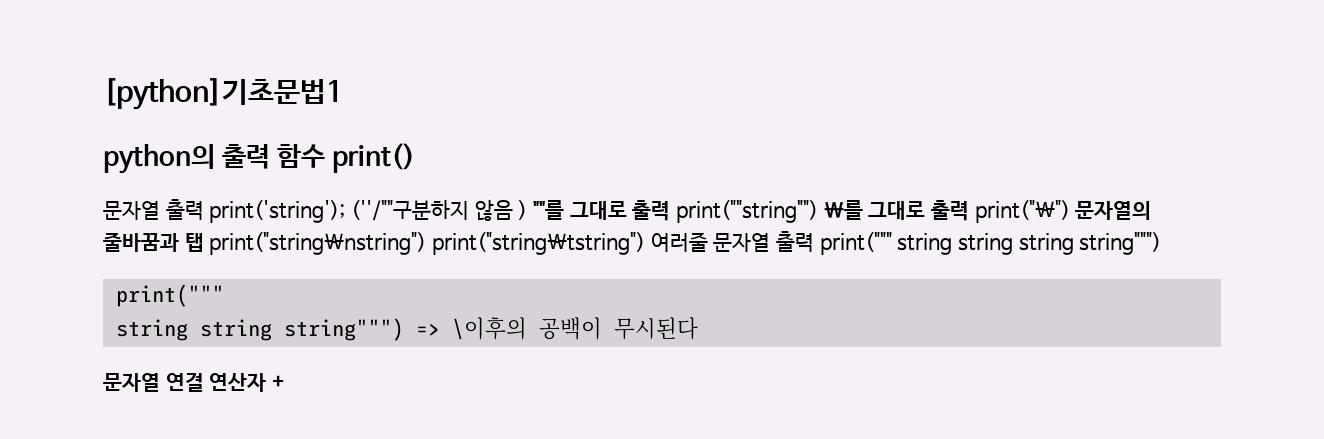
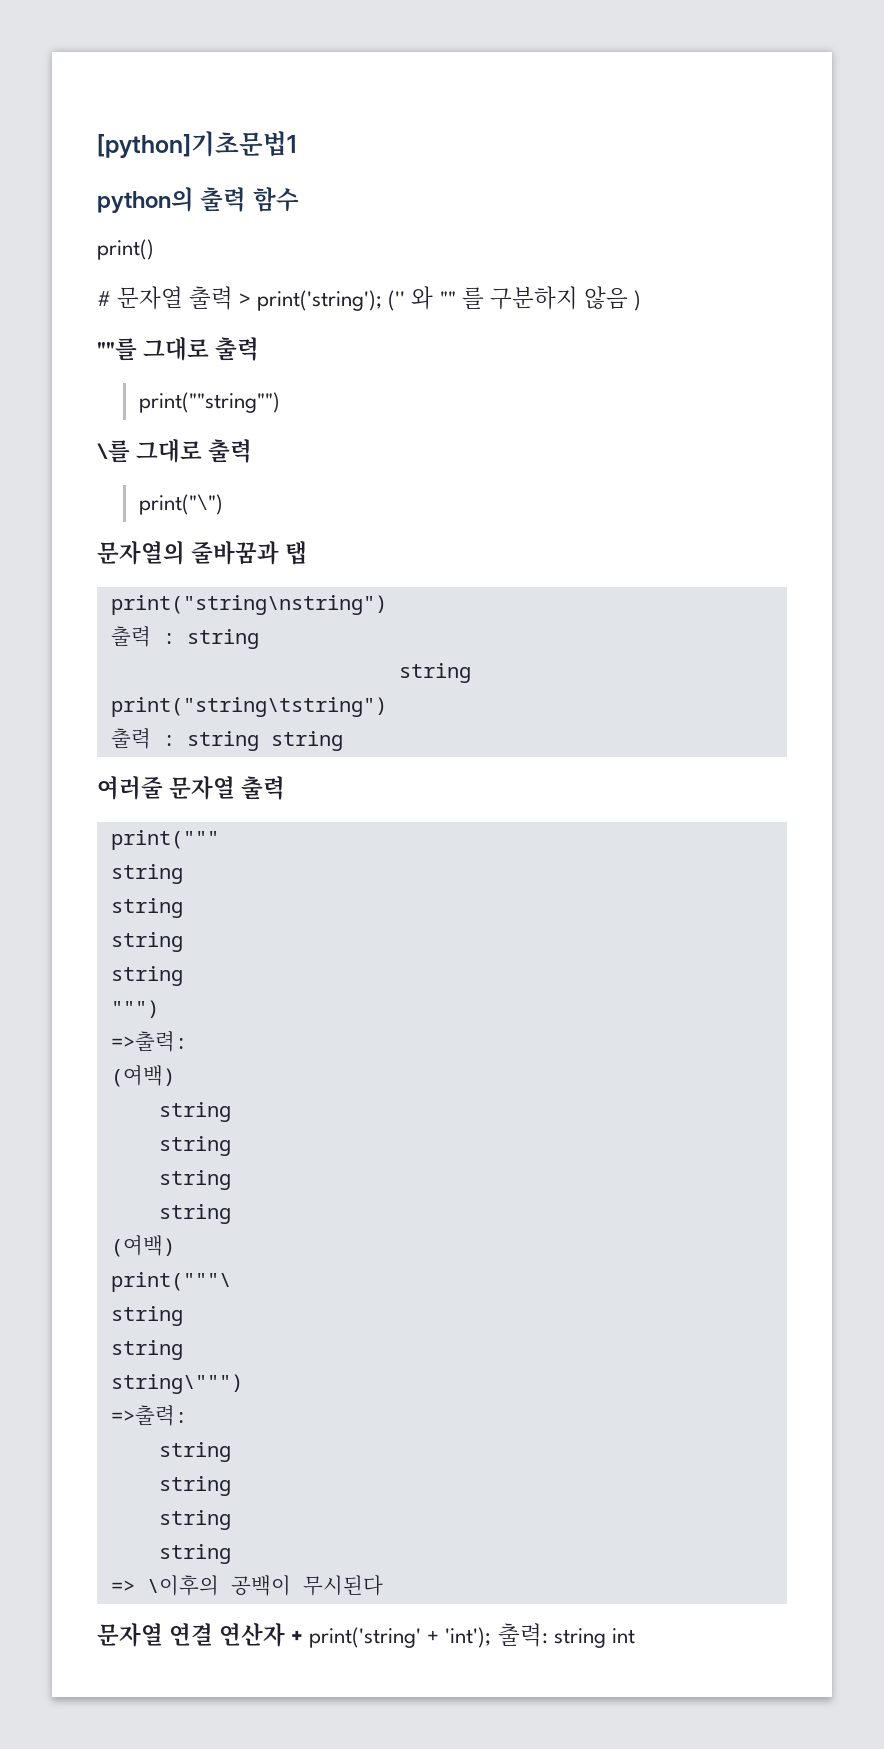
(326, 156) none -> (299, 199) //
[103,199,470,223] 문자열 출력 print('string'); (''/""구분하지 -> [97,286,578,311] # 문자열 출력 > print('string'); ('' 와 "" 를 구분하지
(528, 210) none -> (641, 300) //
(671, 210) none -> (260, 349) //
(819, 211) none -> (280, 402) //
(970, 210) none -> (253, 451) //
(1070, 211) none -> (223, 504) //
(204, 242) none -> (308, 553) //
[432,231,1162,255] print("string\tstring") 여러줄 문자열 출력 print(""" string string string string""") -> [110,626,259,649] [398,663,471,683] [110,697,387,717] [110,728,343,751] [97,776,286,800] // 출력 : string // string // print("string\tstring") // 출력 : string string // 여러줄 문자열 출력
[199,318,404,341] string string""") -> [110,898,183,918] [110,932,183,952] [110,966,183,986] [110,1000,159,1018] [110,1031,187,1052] [110,1065,175,1087] [158,1102,231,1122] [158,1136,231,1156] [158,1170,231,1190] [158,1204,231,1224] [110,1235,175,1257] [110,1272,231,1292] [110,1306,183,1326] [110,1340,183,1360] [110,1374,243,1394] [110,1405,187,1426] [158,1442,231,1462] [158,1476,231,1496] [158,1510,231,1530] [158,1544,231,1564] // string // string // string // """) // =>출력: // (여백) // string // string // string // string // (여백) // print("""\ // string // string // string\""") // =>출력: // string // string // string // string //
(285, 382) none -> [309,1623,635,1648] print('string' + 'int'); 출력: string int

